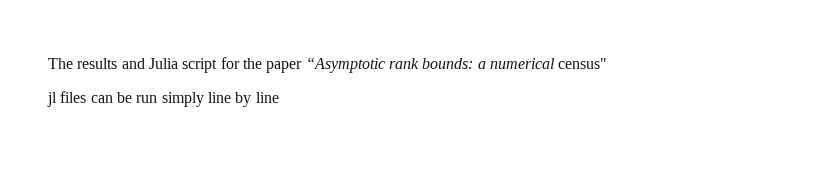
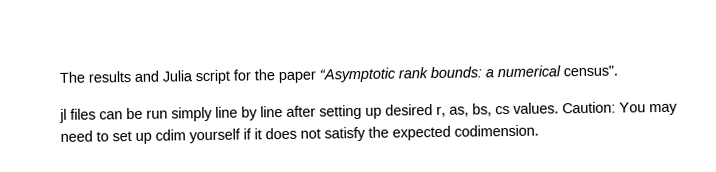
[558,58,608,69] census" -> [563,65,618,77] census".
(279, 97) none -> [286,101,678,120] [60,124,539,144] after setting up desired r, as, bs, cs values. Caution: You may need to set up cdim yourself if it does not satisfy the expected codimension.

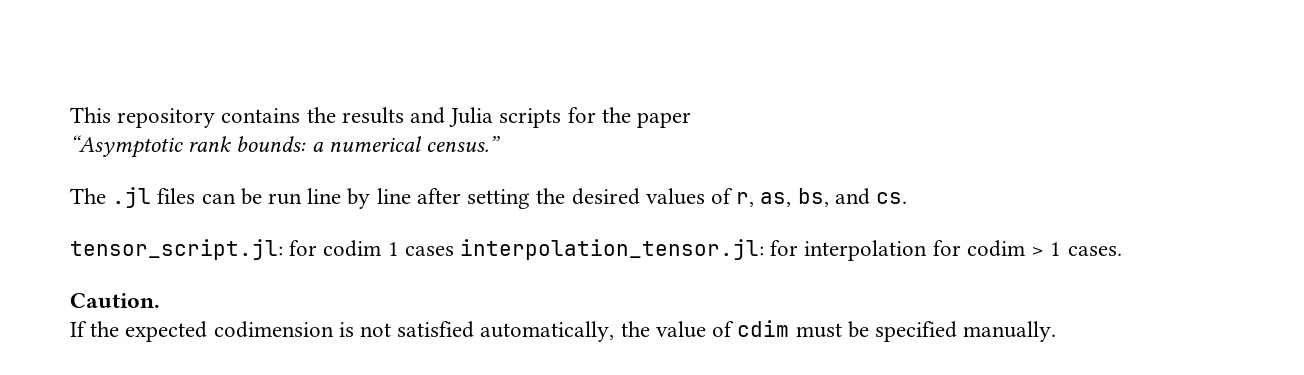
[59,71,85,83] The -> [70,107,336,128] This repository contains the
[195,69,230,85] script -> [499,108,562,128] scripts
(316, 77) none -> (692, 120) //
[563,65,618,77] [59,108,67,123] census". // jl -> [426,136,501,152] [70,187,152,208] census.” // The .jl
[171,106,213,122] simply -> (303, 199) none
[365,101,678,119] [60,124,539,144] up desired r, as, bs, cs values. Caution: You may need to set up cdim yourself if it does not satisfy the expected codimension. -> [536,188,907,207] [70,239,1122,261] [70,293,160,308] [70,320,1057,342] the desired values of r, as, bs, and cs. // tensor_script.jl: for codim 1 cases interpolation_tensor.jl: for interpolation for codim > 1 cases. // Caution. // If the expected codimension is not satisfied automatically, the value of cdim must be specified manually.

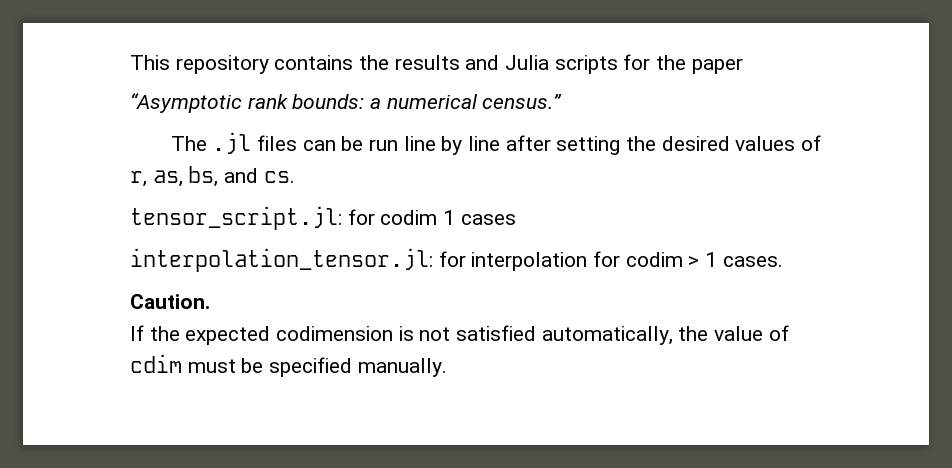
(454, 251) none -> (516, 219) //

